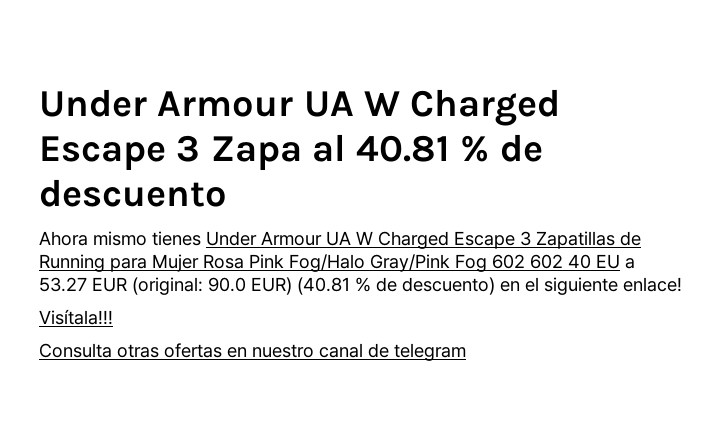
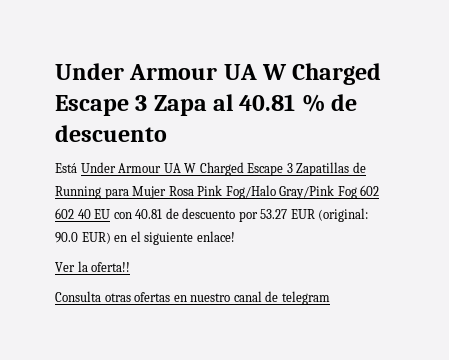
[39,231,201,246] Ahora mismo tienes -> [55,163,77,173] Está
[625,258,635,269] a -> [113,208,258,222] con 40.81 de descuento por
[297,277,495,295] (40.81 % de descuento) -> (111, 238) none
[39,309,113,325] Visítala!!! -> [55,261,131,272] Ver la oferta!!

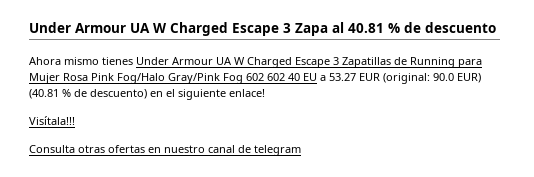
[55,163,77,173] Está -> [29,57,133,65] Ahora mismo tienes
[113,208,258,222] con 40.81 de descuento por -> [320,75,326,81] a
(111, 238) none -> [29,89,147,99] (40.81 % de descuento)
[55,261,131,272] Ver la oferta!! -> [29,116,75,125] Visítala!!!

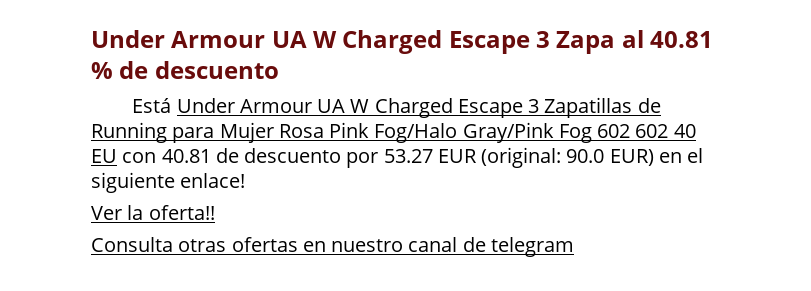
[29,57,133,65] Ahora mismo tienes -> [132,98,172,113] Está
[320,75,326,81] a -> [122,148,379,168] con 40.81 de descuento por
[29,89,147,99] (40.81 % de descuento) -> (654, 157) none
[29,116,75,125] Visítala!!! -> [91,205,215,220] Ver la oferta!!

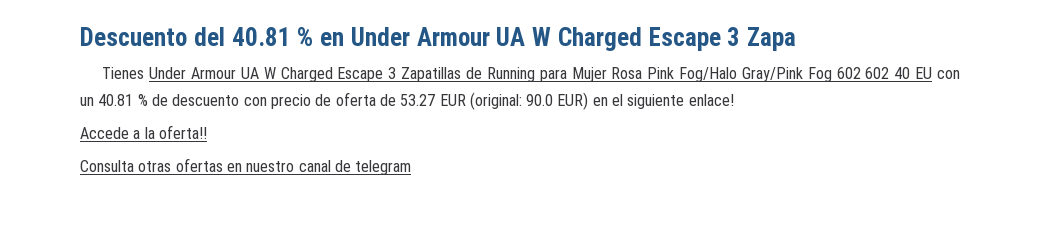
(91, 39) none -> [80,27,344,46] Descuento del 40.81 % en
[621,30,714,48] [91,61,279,79] [132,98,172,113] al 40.81 % de descuento // Está -> [102,67,145,79] // Tienes
[161,148,379,168] 40.81 de descuento por -> [80,92,396,109] un 40.81 % de descuento con precio de oferta de
[91,206,122,220] Ver -> [80,127,141,139] Accede a

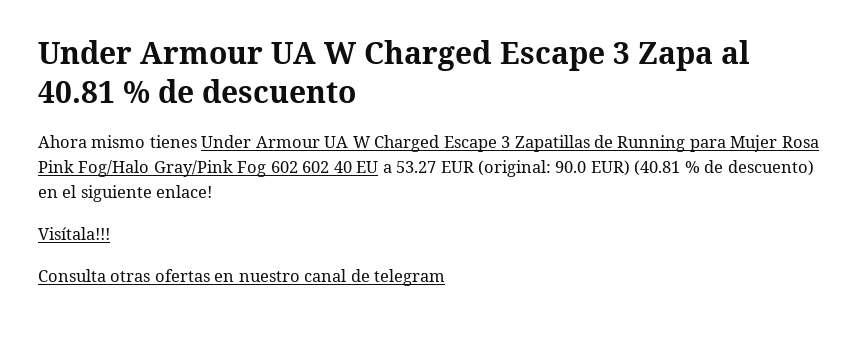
[80,27,344,46] Descuento del 40.81 % en -> (38, 52) none
[102,67,145,79] // Tienes -> [720,40,750,64] [38,79,357,103] [38,135,197,148] al 40.81 % de descuento // Ahora mismo tienes
[936,70,960,79] [80,92,396,109] con un 40.81 % de descuento con precio de oferta de -> [382,164,392,173] a
(589, 101) none -> [634,160,814,176] (40.81 % de descuento)
[80,125,207,139] Accede a la oferta!! -> [38,227,110,240] Visítala!!!

